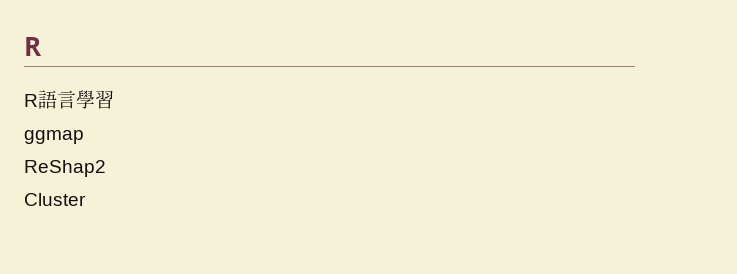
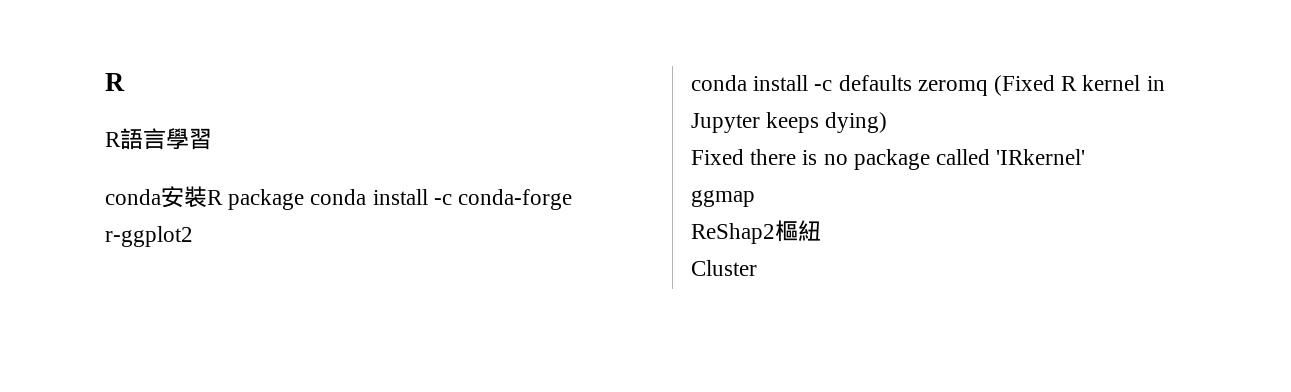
(114, 99) none -> [105,186,573,210] [105,226,193,247] [691,75,1165,96] [691,112,888,133] [691,149,1086,170] // conda安裝R package conda install -c conda-forge r-ggplot2 // conda install -c defaults zeromq (Fixed R kernel in Jupyter keeps dying) // Fixed there is no package called 'IRkernel'
(106, 168) none -> [775,220,821,242] 樞紐

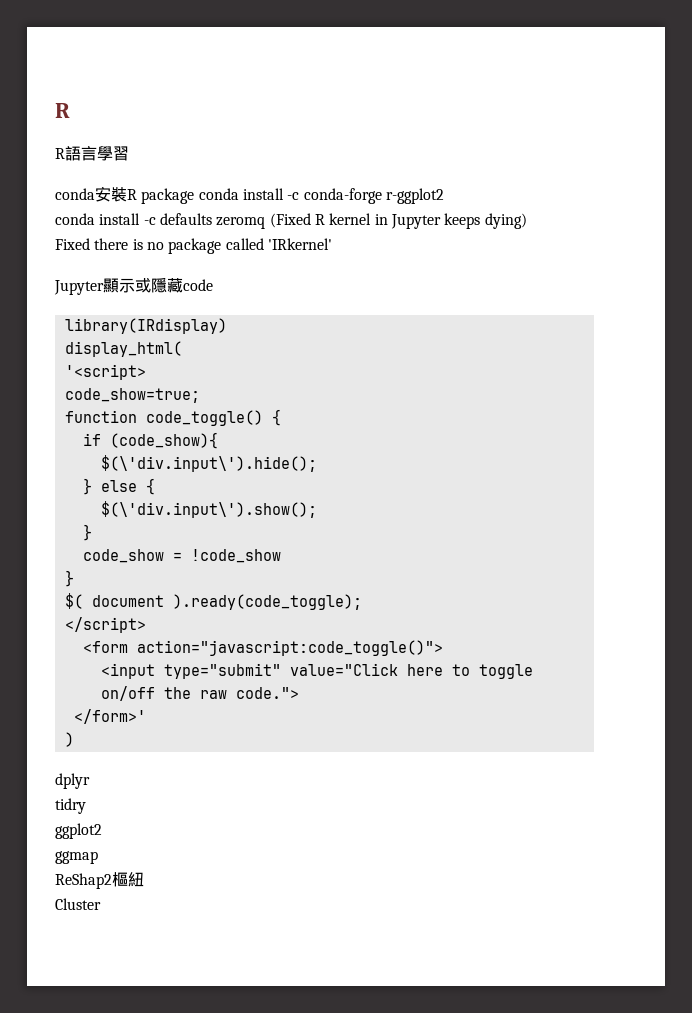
(1086, 157) none -> [54,277,213,295] [64,318,227,334] [64,341,182,357] [64,364,146,380] [64,388,200,403] [64,409,281,426] [82,432,218,449] [100,455,317,472] [82,478,155,495] [100,501,317,518] [82,524,92,541] [82,549,281,563] [64,570,74,587] [64,593,362,610] [64,617,146,633] [82,640,443,656] [100,663,533,679] [100,686,299,701] [73,709,146,724] [64,732,74,747] [55,773,90,789] [55,798,86,814] [55,823,102,839] // Jupyter顯示或隱藏code // library(IRdisplay) // display_html( // '<script> // code_show=true; // function code_toggle() { // if (code_show){ // $(\'div.input\').hide(); // } else { // $(\'div.input\').show(); // } // code_show = !code_show // } // $( document ).ready(code_toggle); // </script> // <form action="javascript:code_toggle()"> // <input type="submit" value="Click here to toggle on/off the raw code."> // </form>' // ) // dplyr // tidry // ggplot2

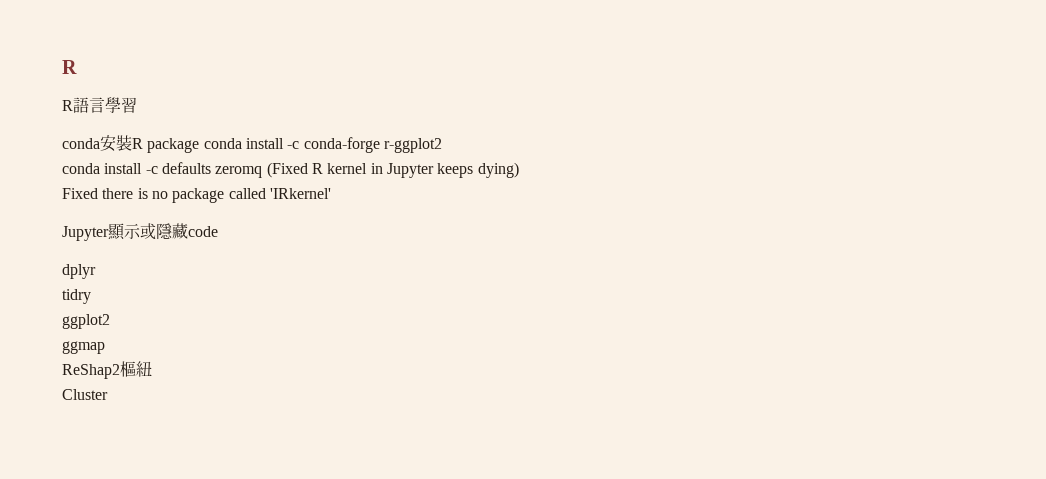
[64,318,227,334] [64,341,182,357] [64,364,146,380] [64,388,200,403] [64,409,281,426] [82,432,218,449] [100,455,317,472] [82,478,155,495] [100,501,317,518] [82,524,92,541] [82,549,281,563] [64,570,74,587] [64,593,362,610] [64,617,146,633] [82,640,443,656] [100,663,533,679] [100,686,299,701] [73,709,146,724] [64,732,74,747] // library(IRdisplay) // display_html( // '<script> // code_show=true; // function code_toggle() { // if (code_show){ // $(\'div.input\').hide(); // } else { // $(\'div.input\').show(); // } // code_show = !code_show // } // $( document ).ready(code_toggle); // </script> // <form action="javascript:code_toggle()"> // <input type="submit" value="Click here to toggle on/off the raw code."> // </form>' // ) -> (218, 231) none

